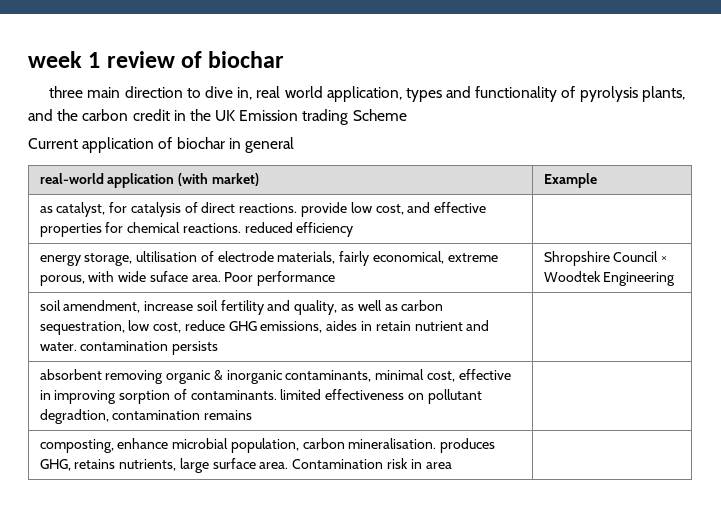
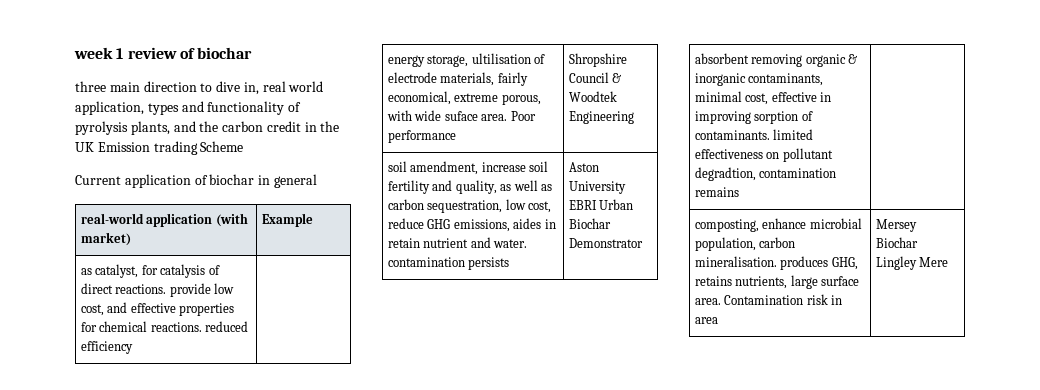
[661,256,668,262] × -> [612,73,622,83] &
(219, 348) none -> [569,162,600,172] [569,181,627,194] [569,199,634,210] [569,218,612,229] [569,238,644,248] Aston University EBRI Urban Biochar Demonstrator
(452, 465) none -> [876,219,918,232] [876,237,919,248] [876,256,949,270] Mersey Biochar Lingley Mere

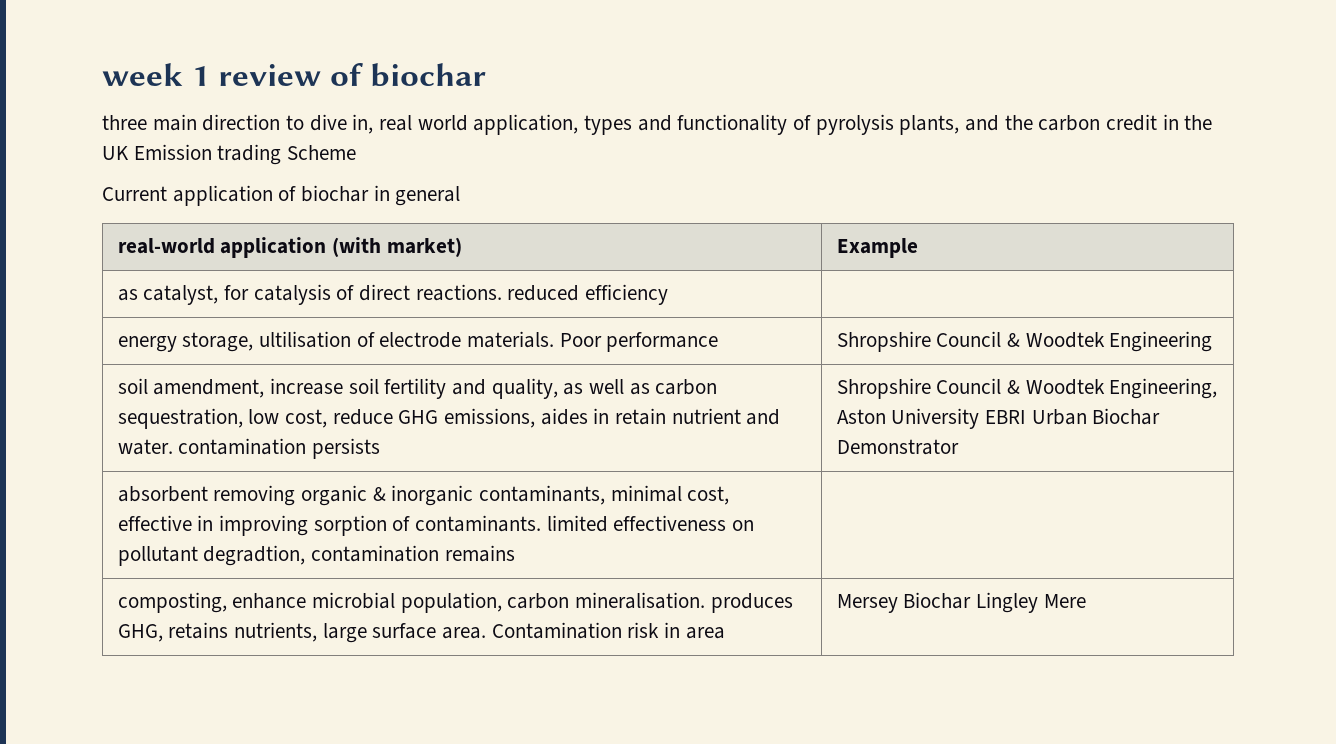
[169,283,235,297] [81,302,235,316] [81,321,202,332] provide low cost, and effective properties for chemical reactions. -> (502, 292) none
[440,72,528,86] [388,91,541,105] [387,110,508,121] materials, fairly economical, extreme porous, with wide suface area. -> [467,331,555,348] materials.
(510, 263) none -> [836,378,1218,399] Shropshire Council & Woodtek Engineering,

